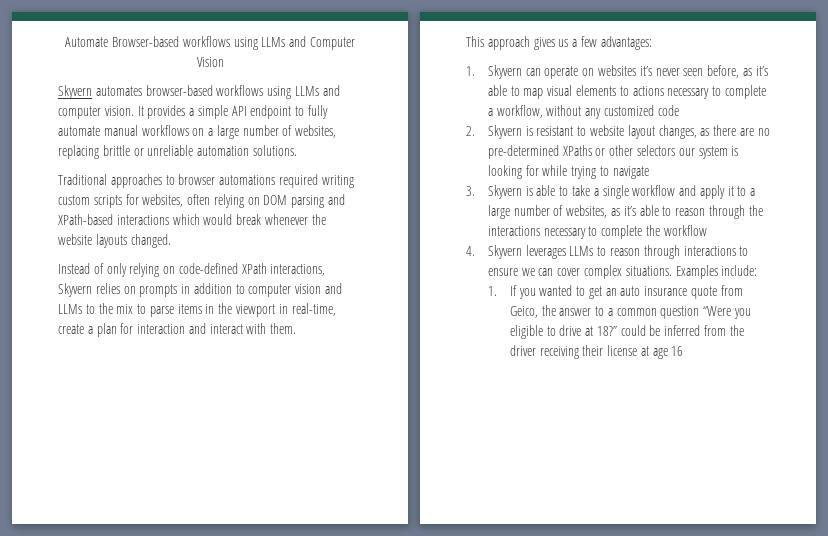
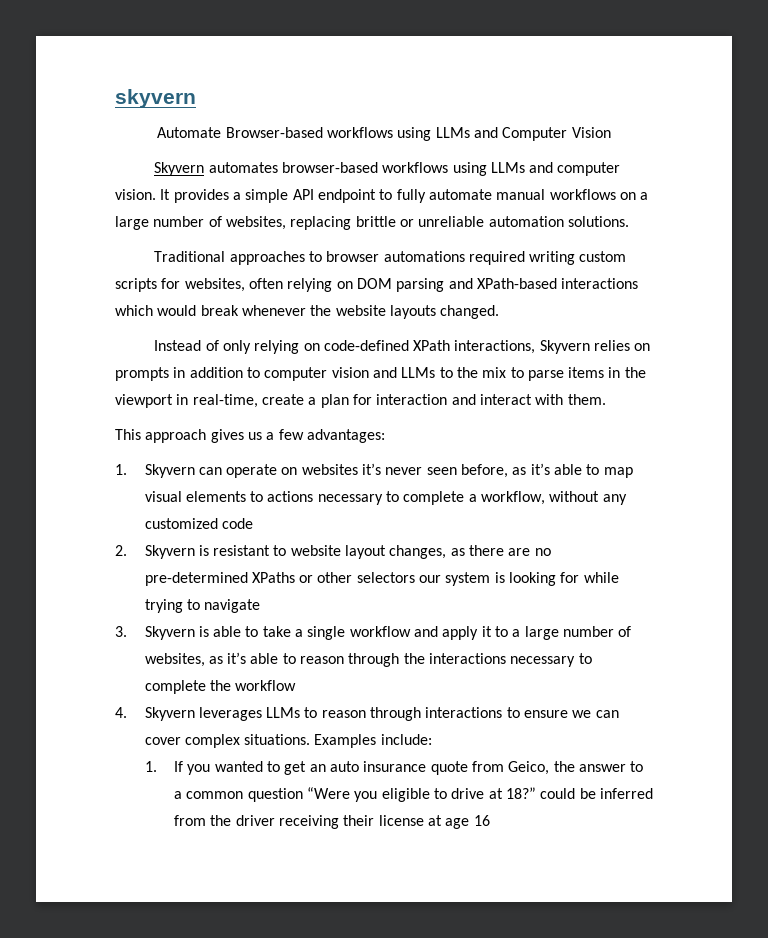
(65, 42) none -> [115,89,196,108] skyvern //

